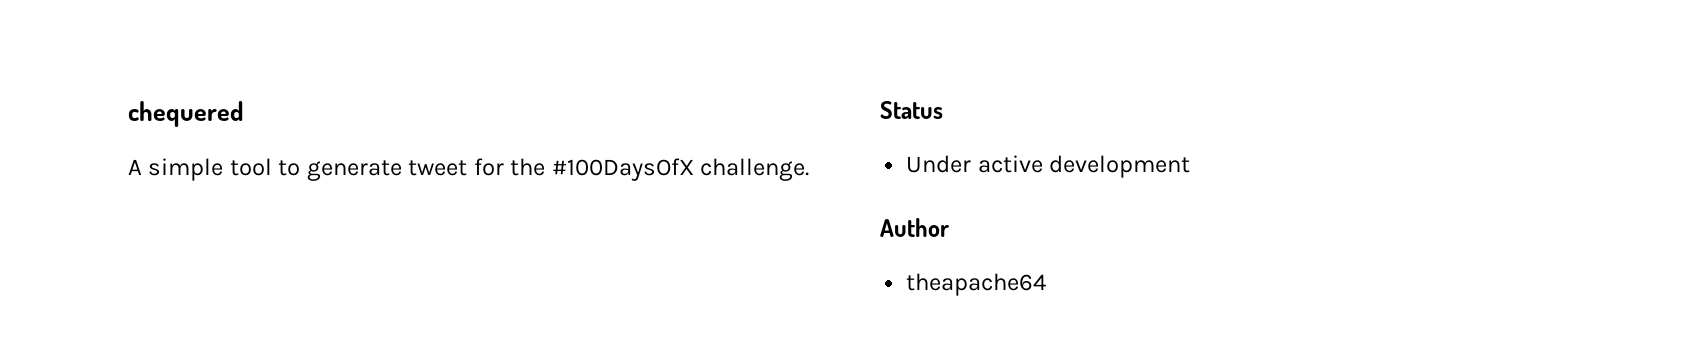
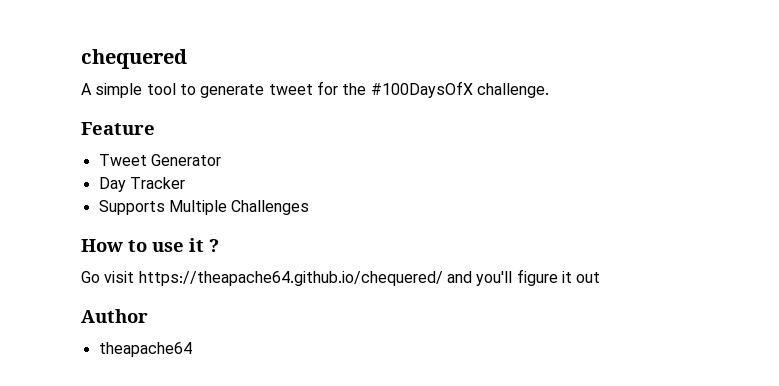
[880,101,943,119] [906,155,1191,178] Status // Under active development -> [81,122,155,135] [98,154,221,166] [98,177,185,192] [98,200,310,215] [81,238,219,252] [81,269,601,286] Feature // Tweet Generator // Day Tracker // Supports Multiple Challenges // How to use it ? // Go visit https://theapache64.github.io/chequered/ and you'll figure it out

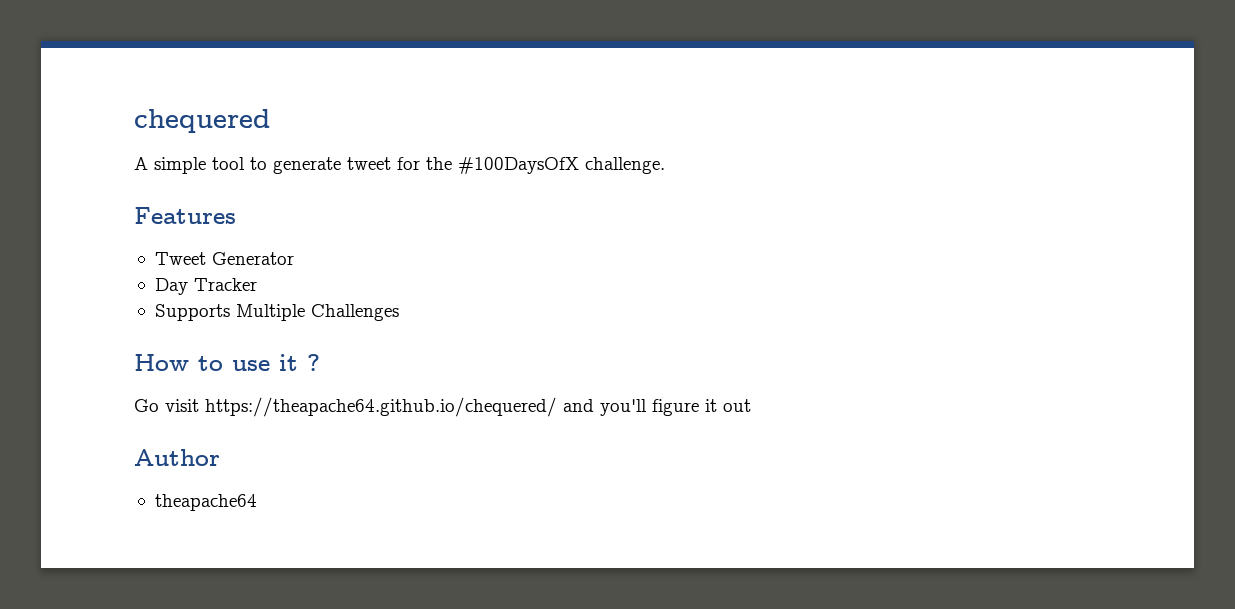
[81,122,155,135] Feature -> [134,207,236,224] Features

